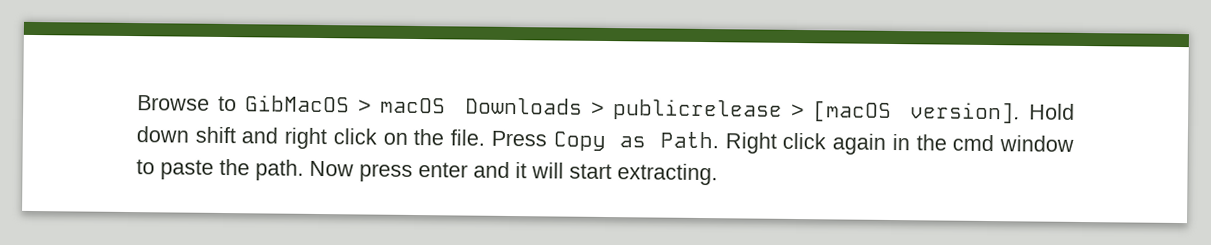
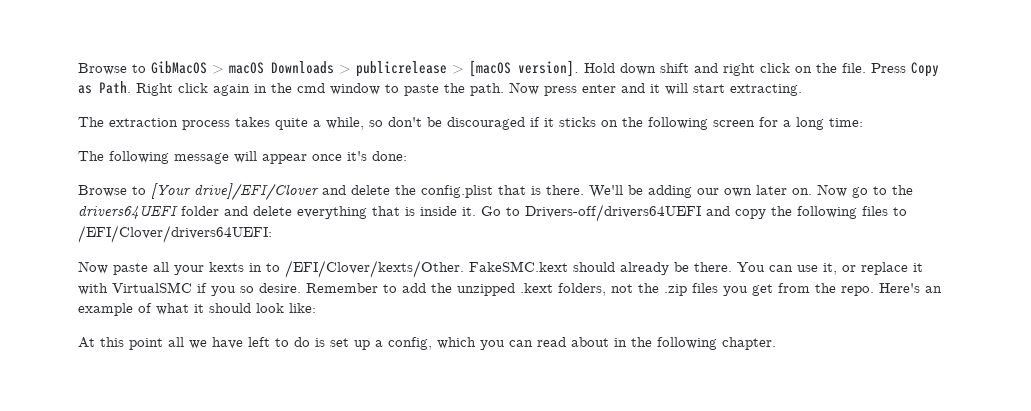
(718, 174) none -> [78,117,863,130] [78,151,407,164] [78,183,913,201] [78,204,907,222] [78,225,272,243] [78,260,923,278] [78,282,942,296] [78,303,316,316] [78,337,776,350] // The extraction process takes quite a while, so don't be discouraged if it sticks on the following screen for a long time: // The following message will appear once it's done: // Browse to [Your drive]/EFI/Clover and delete the config.plist that is there. We'll be adding our own later on. Now go to the drivers64UEFI folder and delete everything that is inside it. Go to Drivers-off/drivers64UEFI and copy the following files to /EFI/Clover/drivers64UEFI: // Now paste all your kexts in to /EFI/Clover/kexts/Other. FakeSMC.kext should already be there. You can use it, or replace it with VirtualSMC if you so desire. Remember to add the unzipped .kext folders, not the .zip files you get from the repo. Here's an example of what it should look like: // At this point all we have left to do is set up a config, which you can read about in the following chapter.

